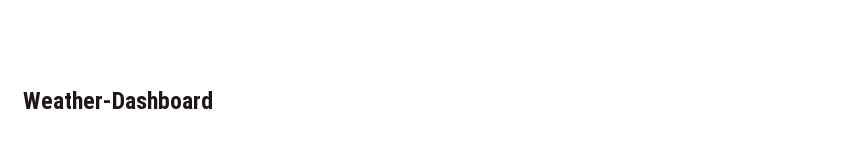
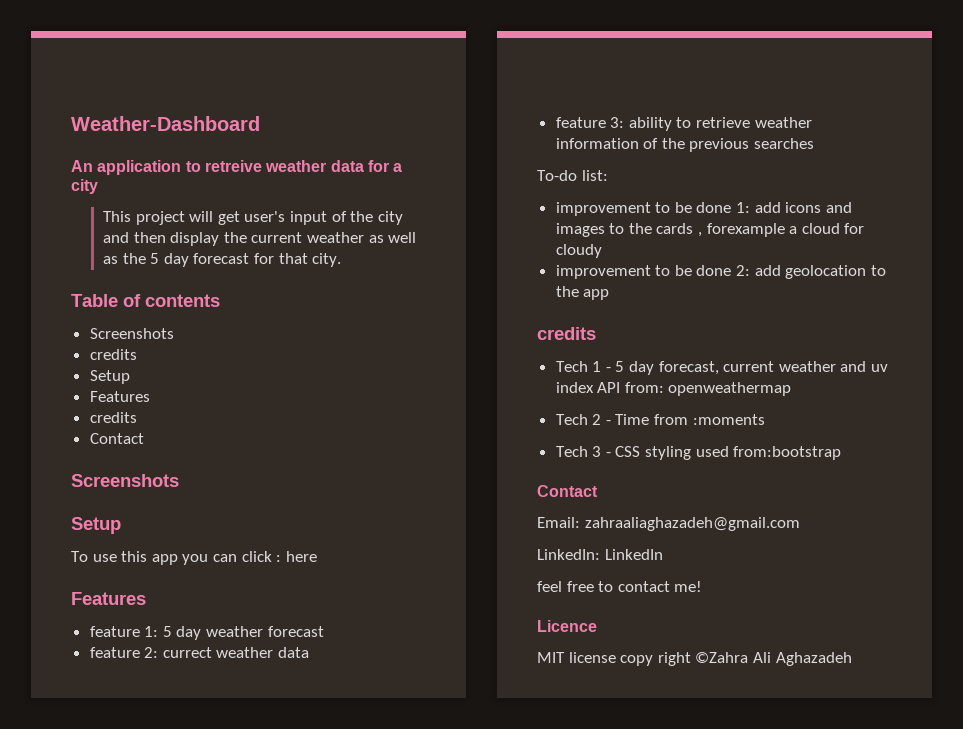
(213, 100) none -> [71,160,403,175] [71,179,98,194] [103,211,403,225] [103,232,417,246] [103,253,342,267] [71,294,220,307] [89,328,174,339] [89,349,137,360] [89,370,130,384] [89,391,150,402] [89,412,137,423] [89,433,144,444] [71,474,179,487] [71,517,121,534] [71,551,317,565] [71,592,146,605] [89,626,324,640] [89,647,310,658] [555,117,812,131] [555,138,815,152] [537,170,608,181] [555,202,852,216] [555,223,865,237] [555,244,602,258] [555,265,886,279] [555,286,610,300] [537,327,596,340] [555,361,889,375] [555,382,792,396] [555,414,765,425] [555,446,842,460] [537,485,598,497] [537,517,800,531] [537,549,663,560] [537,581,703,592] [537,620,597,632] [537,652,852,666] // An application to retreive weather data for a city // This project will get user's input of the city and then display the current weather as well as the 5 day forecast for that city. // Table of contents // Screenshots // credits // Setup // Features // credits // Contact // Screenshots // Setup // To use this app you can click : here // Features // feature 1: 5 day weather forecast // feature 2: currect weather data // feature 3: ability to retrieve weather information of the previous searches // To-do list: // improvement to be done 1: add icons and images to the cards , forexample a cloud for cloudy // improvement to be done 2: add geolocation to the app // credits // Tech 1 - 5 day forecast, current weather and uv index API from: openweathermap // Tech 2 - Time from :moments // Tech 3 - CSS styling used from:bootstrap // Contact // Email: zahraaliaghazadeh@gmail.com // LinkedIn: LinkedIn // feel free to contact me! // Licence // MIT license copy right ©Zahra Ali Aghazadeh

